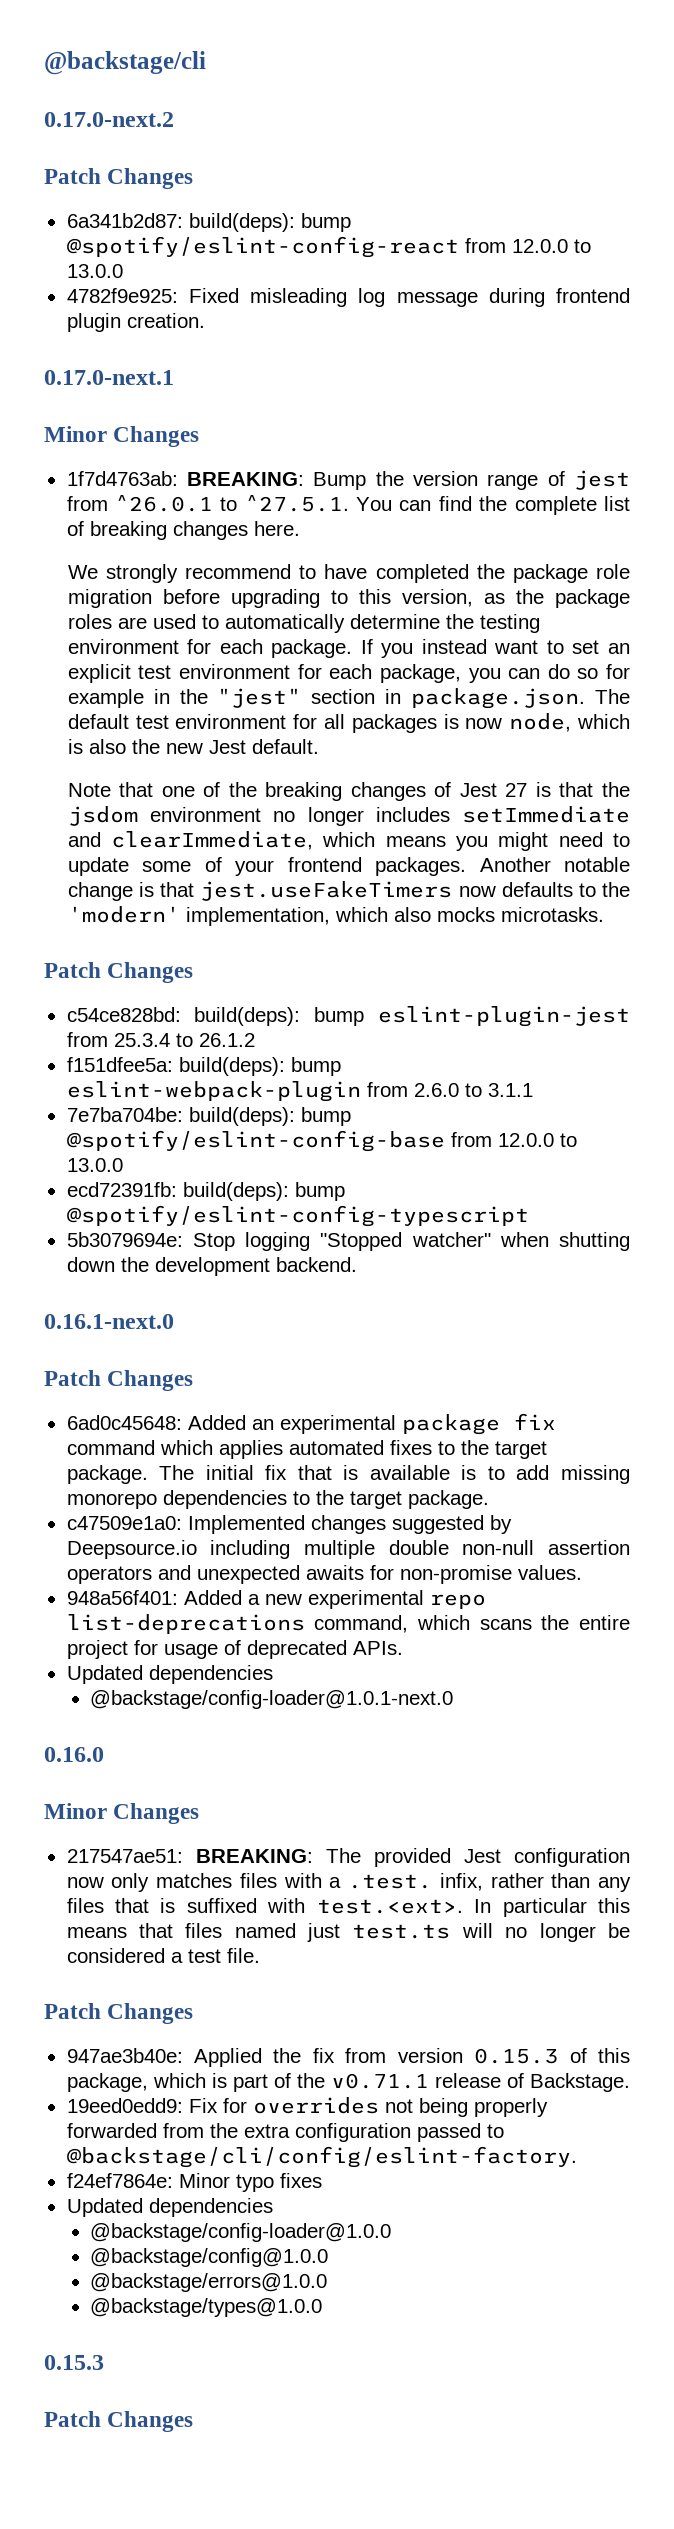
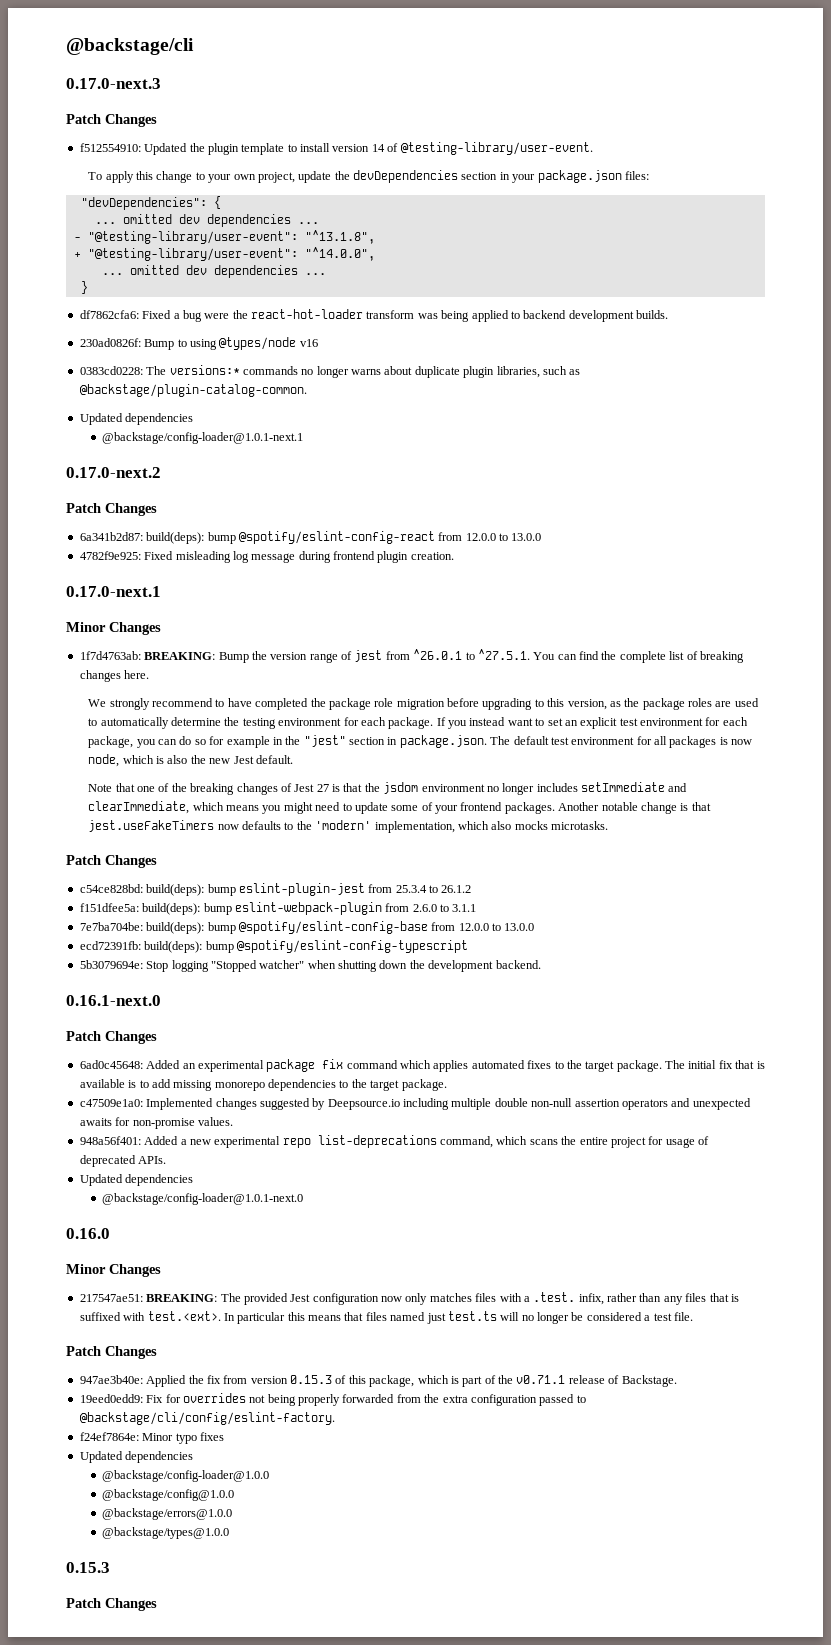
(206, 63) none -> [66,78,161,89] [66,114,157,127] [79,142,593,155] [88,170,649,183] [80,196,221,210] [94,214,319,227] [73,230,375,244] [73,247,375,261] [101,265,326,278] [80,281,88,294] [79,309,668,322] [79,337,318,350] [79,365,581,378] [79,384,307,397] [79,413,194,425] [101,432,303,444] // 0.17.0-next.3 // Patch Changes // f512554910: Updated the plugin template to install version 14 of @testing-library/user-event. // To apply this change to your own project, update the devDependencies section in your package.json files: // "devDependencies": { // ... omitted dev dependencies ... // - "@testing-library/user-event": "^13.1.8", // + "@testing-library/user-event": "^14.0.0", // ... omitted dev dependencies ... // } // df7862cfa6: Fixed a bug were the react-hot-loader transform was being applied to backend development builds. // 230ad0826f: Bump to using @types/node v16 // 0383cd0228: The versions:* commands no longer warns about duplicate plugin libraries, such as @backstage/plugin-catalog-common. // Updated dependencies // @backstage/config-loader@1.0.1-next.1

